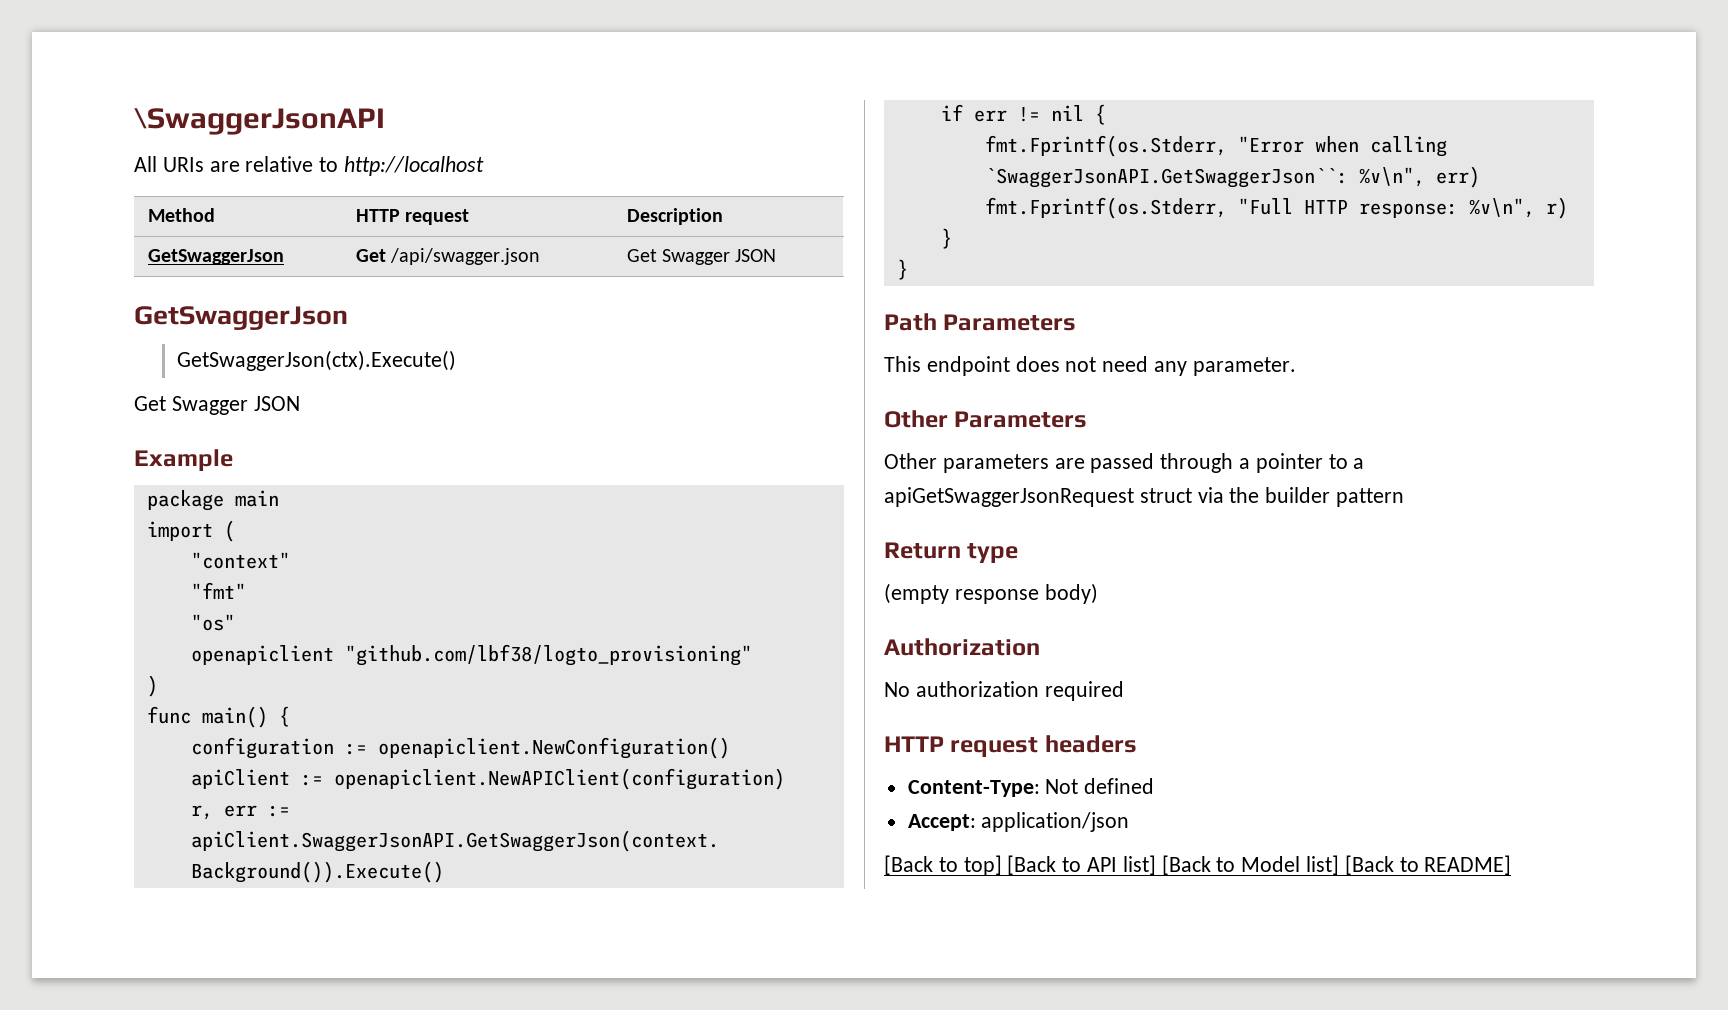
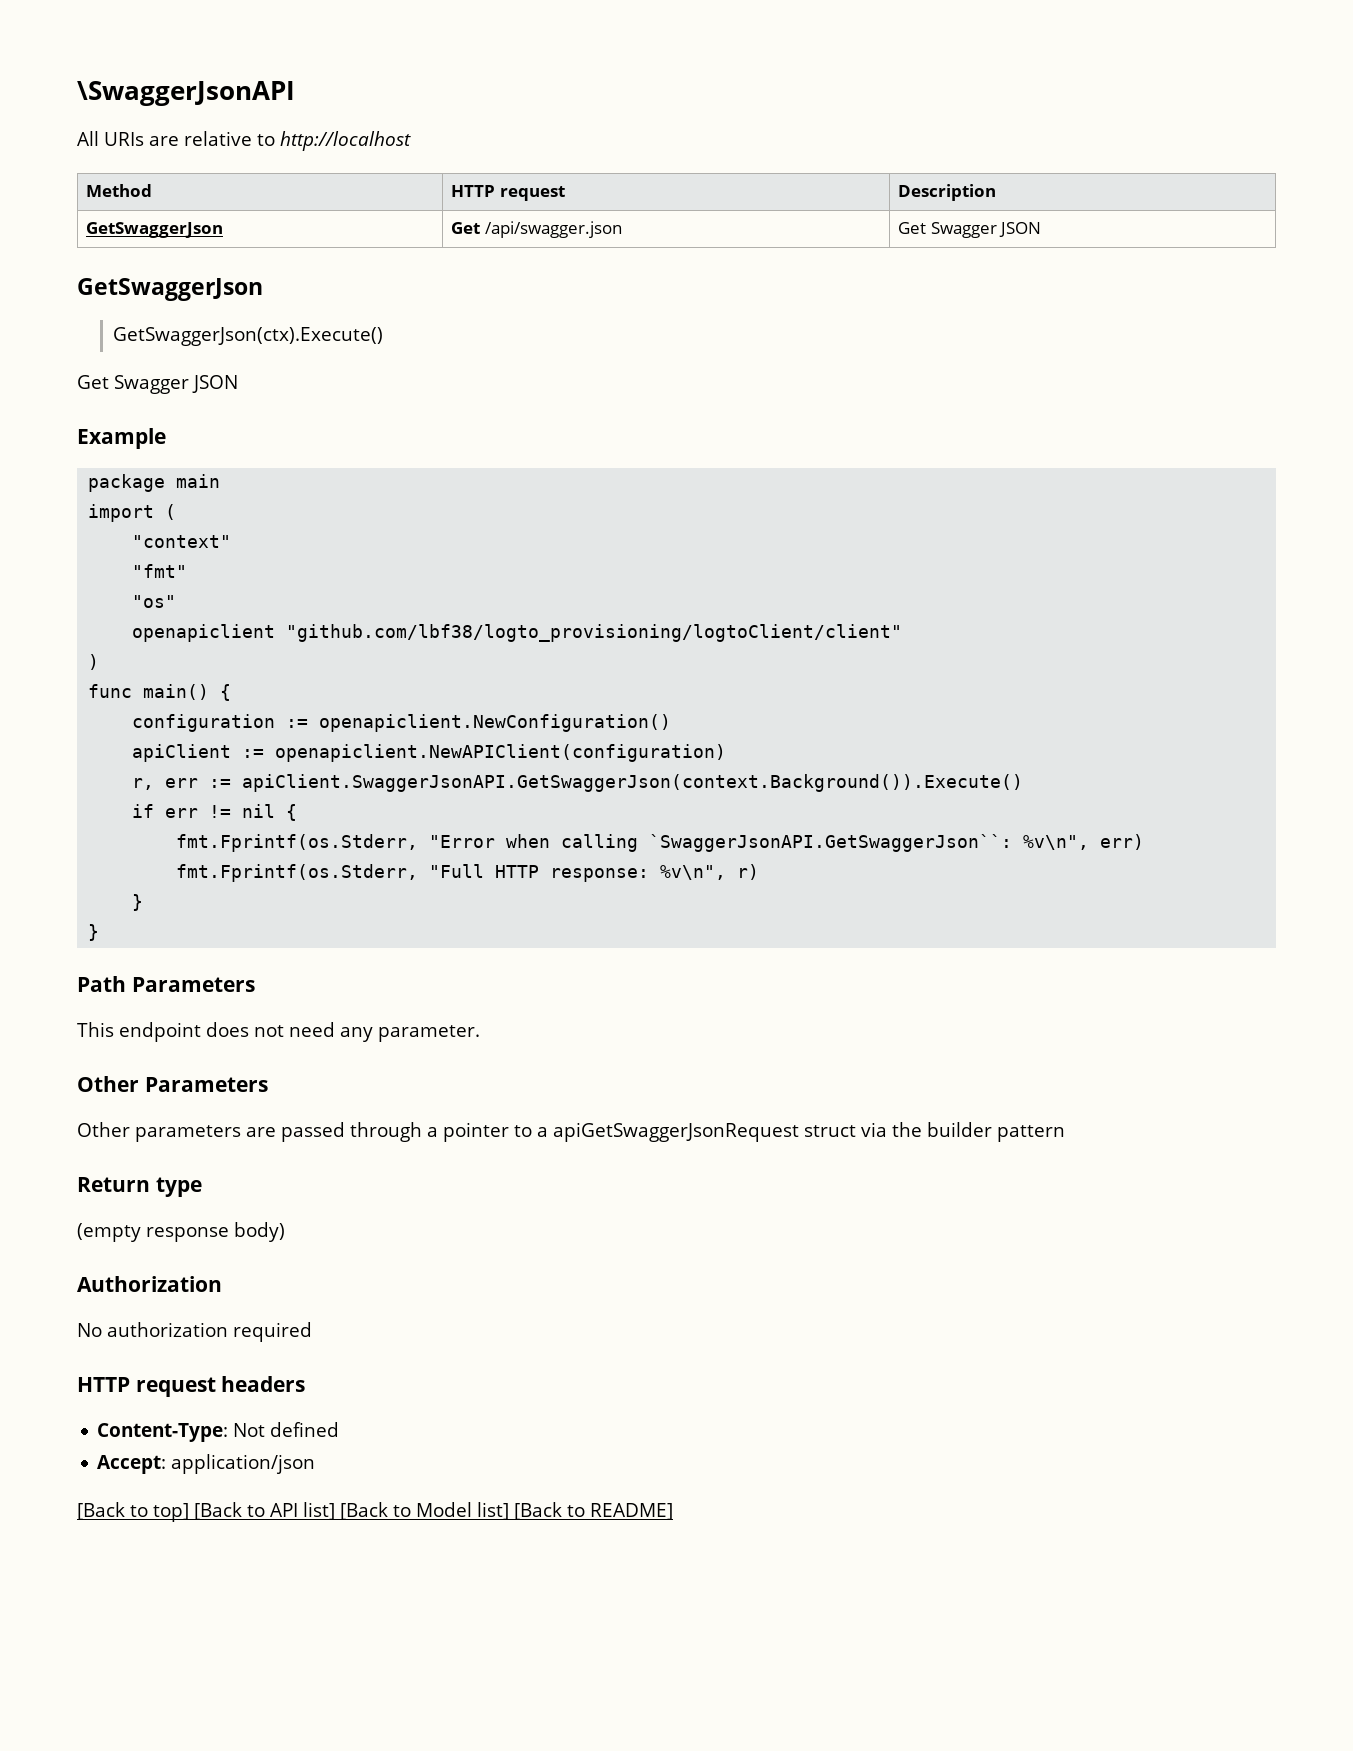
[344,644,752,666] "github.com/lbf38/logto_provisioning" -> [286,624,903,642] "github.com/lbf38/logto_provisioning/logtoClient/client"

